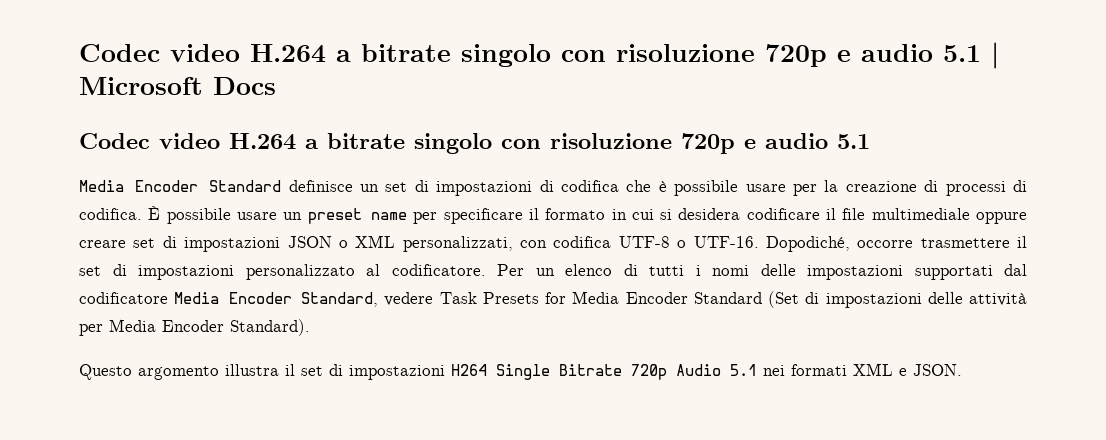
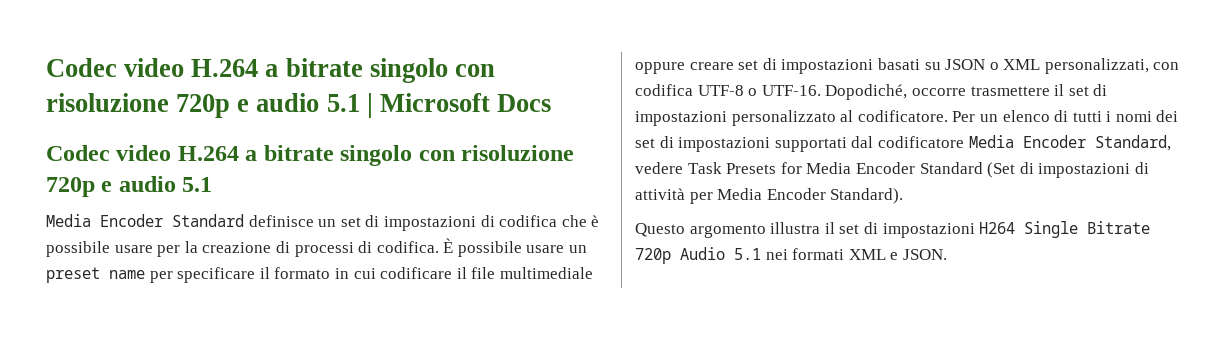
[660,208,741,220] si desidera -> (376, 273) none
(281, 244) none -> [877,58,941,70] basati su
[760,264,796,276] delle -> [1156,110,1179,122] [635,136,674,148] dei set di
[927,292,963,304] delle -> [1134,162,1149,174] di

